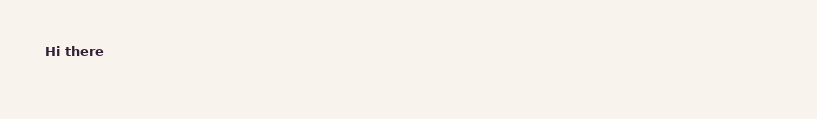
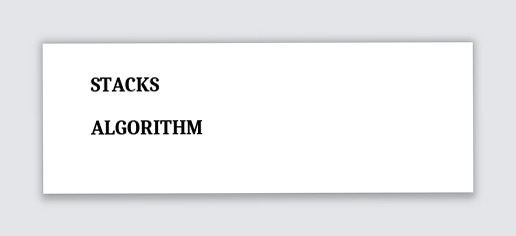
[45,46,104,56] Hi there -> [90,77,160,92] [90,120,204,135] STACKS // ALGORITHM

